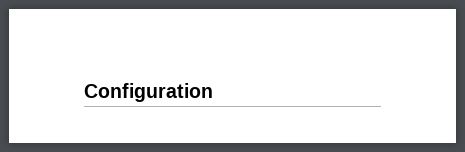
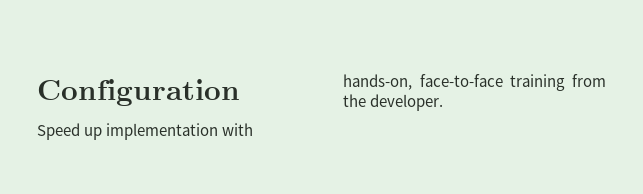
(213, 92) none -> [37,123,254,140] [343,74,606,91] [343,94,444,111] // Speed up implementation with hands-on, face-to-face training from the developer.

